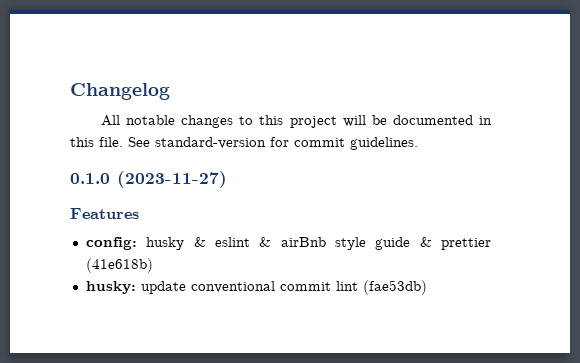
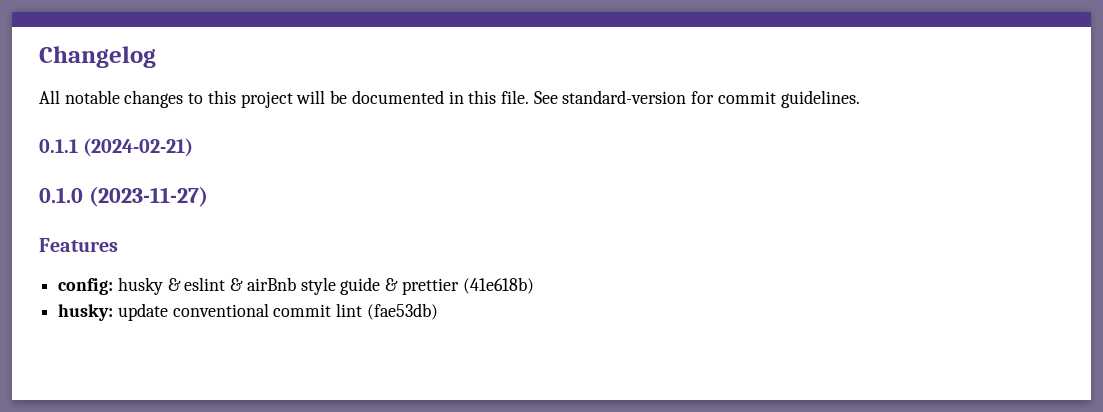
(418, 143) none -> [39,138,194,157] // 0.1.1 (2024-02-21)

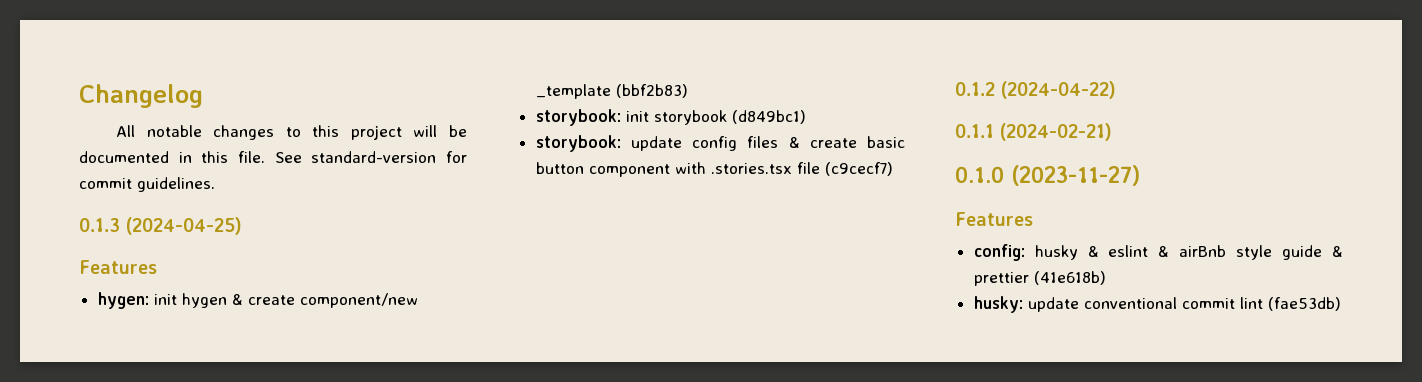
(860, 99) none -> [79,217,242,235] [79,260,157,274] [97,292,418,309] [535,84,688,99] [535,109,806,126] [535,135,906,152] [535,162,893,177] [955,81,1116,99] // 0.1.3 (2024-04-25) // Features // hygen: init hygen & create component/new _template (bbf2b83) // storybook: init storybook (d849bc1) // storybook: update config files & create basic button component with .stories.tsx file (c9cecf7) // 0.1.2 (2024-04-22)

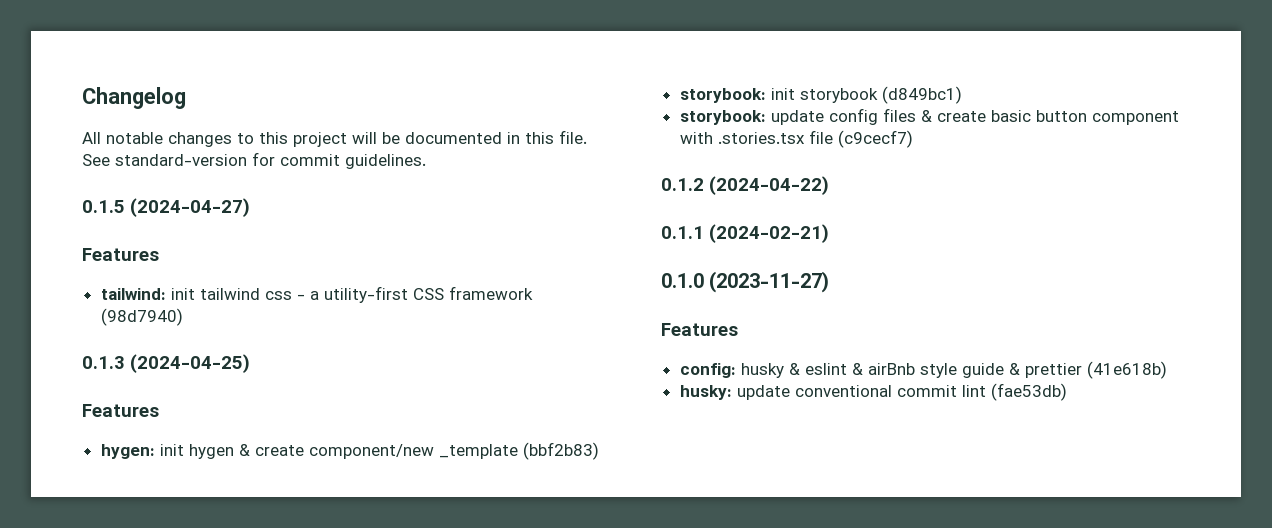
(215, 184) none -> [82,198,250,217] [82,248,159,261] [100,286,533,303] [100,308,183,326] // 0.1.5 (2024-04-27) // Features // tailwind: init tailwind css - a utility-first CSS framework (98d7940)

